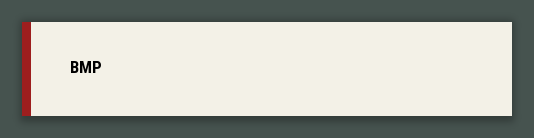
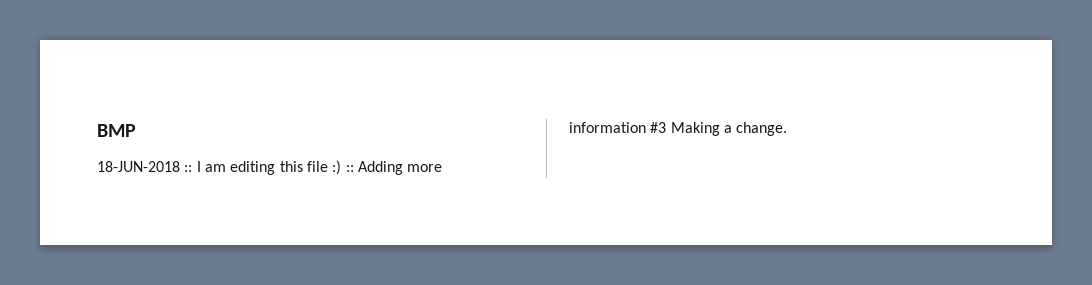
(102, 67) none -> [97,160,443,175] [569,122,788,136] // 18-JUN-2018 :: I am editing this file :) :: Adding more information #3 Making a change.

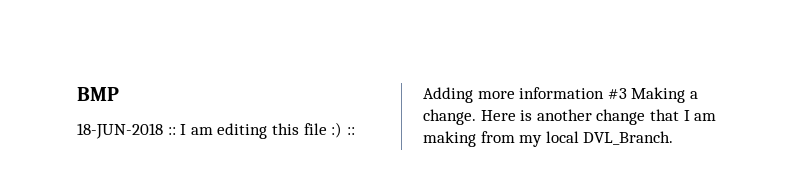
(788, 129) none -> [480,109,717,125] [423,131,674,147] Here is another change that I am making from my local DVL_Branch.

